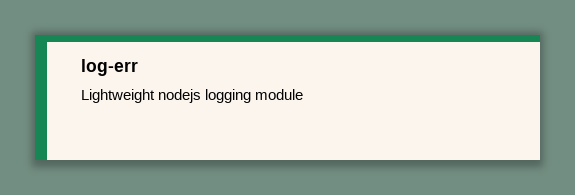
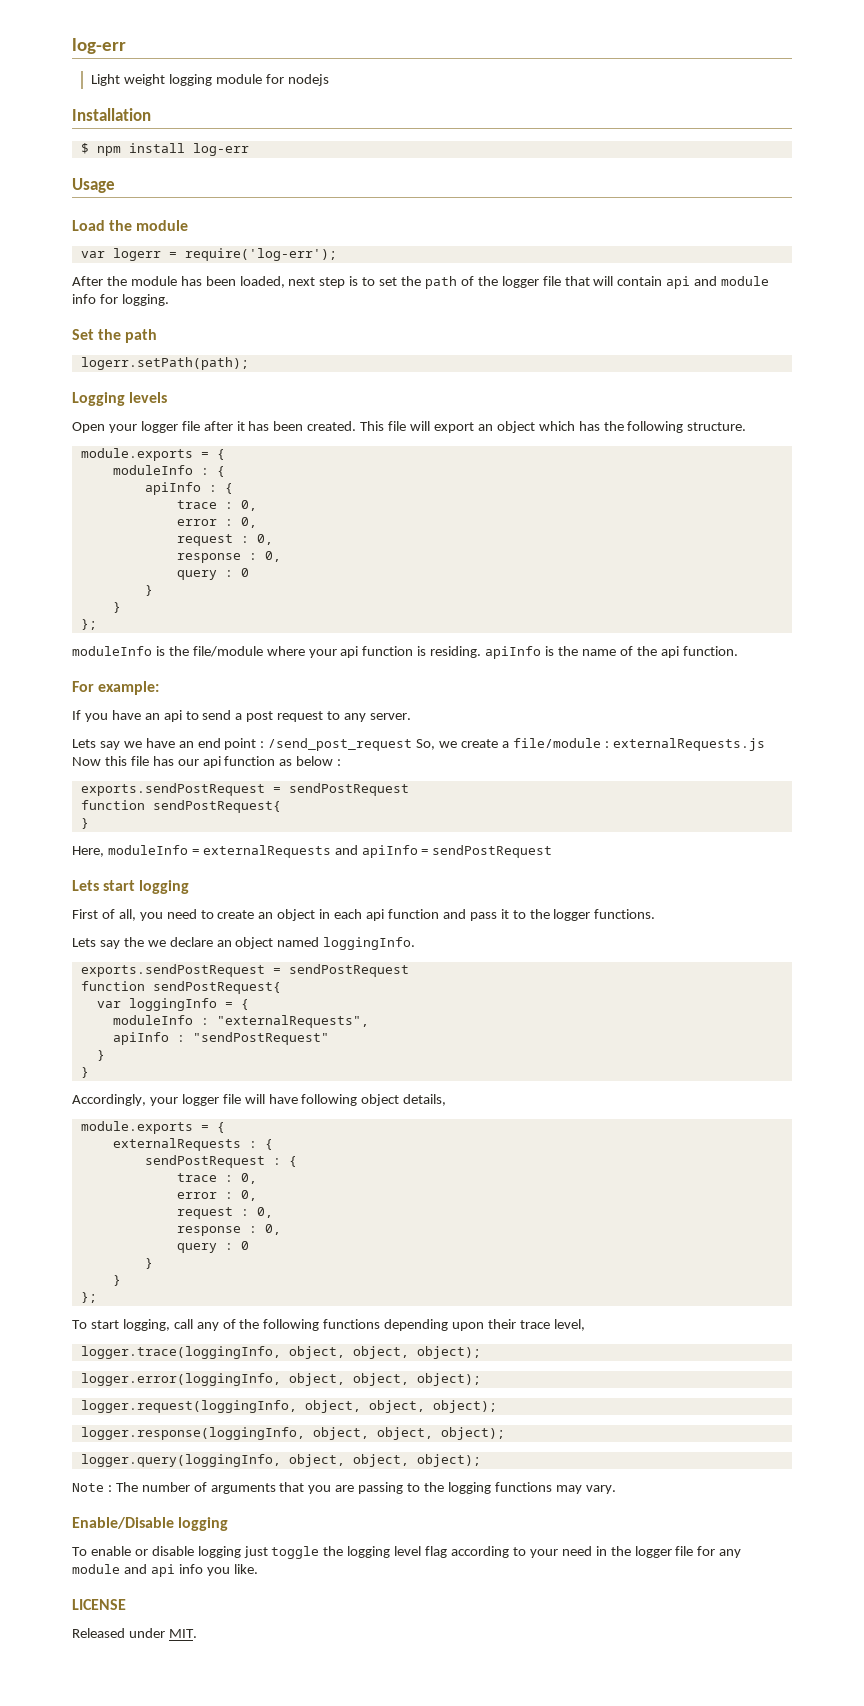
[81,59,138,76] [81,89,304,103] log-err // Lightweight nodejs logging module -> [72,38,126,54] [91,74,329,86] [72,108,151,121] [80,143,249,156] [72,178,115,193] [72,220,189,231] [80,248,337,261] [72,276,770,289] [72,294,169,306] [72,329,158,343] [80,357,249,370] [72,392,168,406] [72,421,747,433] [80,448,225,461] [112,465,225,477] [144,482,233,495] [176,500,257,511] [176,517,257,528] [176,534,273,546] [176,551,281,563] [176,568,249,580] [144,585,153,596] [112,602,121,613] [80,619,97,630] [72,646,738,659] [72,681,160,695] [72,710,411,722] [72,738,765,751] [72,756,342,768] [80,783,409,796] [80,800,281,813] [80,818,89,829] [72,845,553,858] [72,880,190,894] [72,909,656,921] [72,937,416,950] [80,964,409,977] [80,981,281,994] [96,998,249,1011] [112,1015,369,1028] [112,1032,329,1045] [96,1050,105,1061] [80,1067,89,1078] [72,1094,447,1106] [80,1121,225,1134] [112,1138,273,1151] [144,1155,297,1168] [176,1173,257,1184] [176,1190,257,1201] [176,1207,273,1219] [176,1224,281,1236] [176,1241,249,1253] [144,1258,153,1269] [112,1275,121,1286] [80,1292,97,1303] [72,1319,585,1331] [80,1346,481,1359] [80,1373,481,1386] [80,1400,497,1413] [80,1427,505,1440] [80,1454,481,1467] [72,1482,616,1494] [72,1517,229,1531] [72,1546,742,1559] [72,1564,258,1577] [72,1599,126,1610] [72,1628,197,1638] log-err // Light weight logging module for nodejs // Installation // $ npm install log-err // Usage // Load the module // var logerr = require('log-err'); // After the module has been loaded, next step is to set the path of the logger file that will contain api and module info for logging. // Set the path // logerr.setPath(path); // Logging levels // Open your logger file after it has been created. This file will export an object which has the following structure. // module.exports = { // moduleInfo : { // apiInfo : { // trace : 0, // error : 0, // request : 0, // response : 0, // query : 0 // } // } // }; // moduleInfo is the file/module where your api function is residing. apiInfo is the name of the api function. // For example: // If you have an api to send a post request to any server. // Lets say we have an end point : /send_post_request So, we create a file/module : externalRequests.js Now this file has our api function as below : // exports.sendPostRequest = sendPostRequest // function sendPostRequest{ // } // Here, moduleInfo = externalRequests and apiInfo = sendPostRequest // Lets start logging // First of all, you need to create an object in each api function and pass it to the logger functions. // Lets say the we declare an object named loggingInfo. // exports.sendPostRequest = sendPostRequest // function sendPostRequest{ // var loggingInfo = { // moduleInfo : "externalRequests", // apiInfo : "sendPostRequest" // } // } // Accordingly, your logger file will have following object details, // module.exports = { // externalRequests : { // sendPostRequest : { // trace : 0, // error : 0, // request : 0, // response : 0, // query : 0 // } // } // }; // To start logging, call any of the following functions depending upon their trace level, // logger.trace(loggingInfo, object, object, object); // logger.error(loggingInfo, object, object, object); // logger.request(loggingInfo, object, object, object); // logger.response(loggingInfo, object, object, object); // logger.query(loggingInfo, object, object, object); // Note : The number of arguments that you are passing to the logging functions may vary. // Enable/Disable logging // To enable or disable logging just toggle the logging level flag according to your need in the logger file for any module and api info you like. // LICENSE // Released under MIT.

